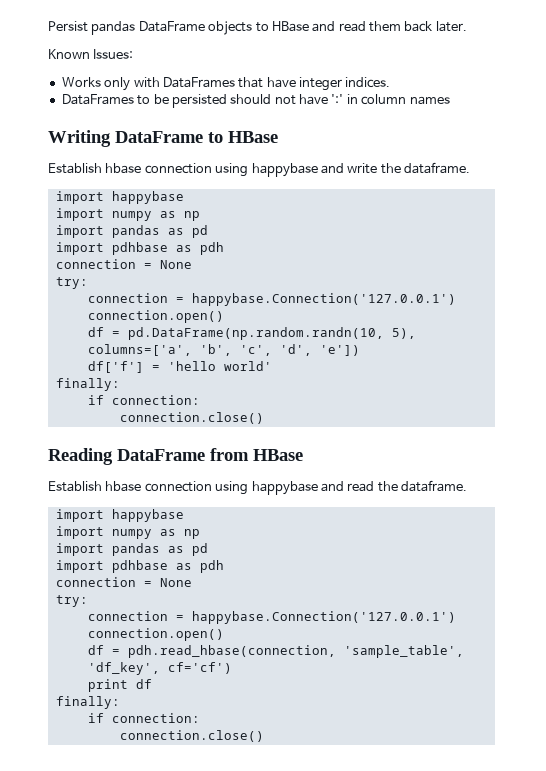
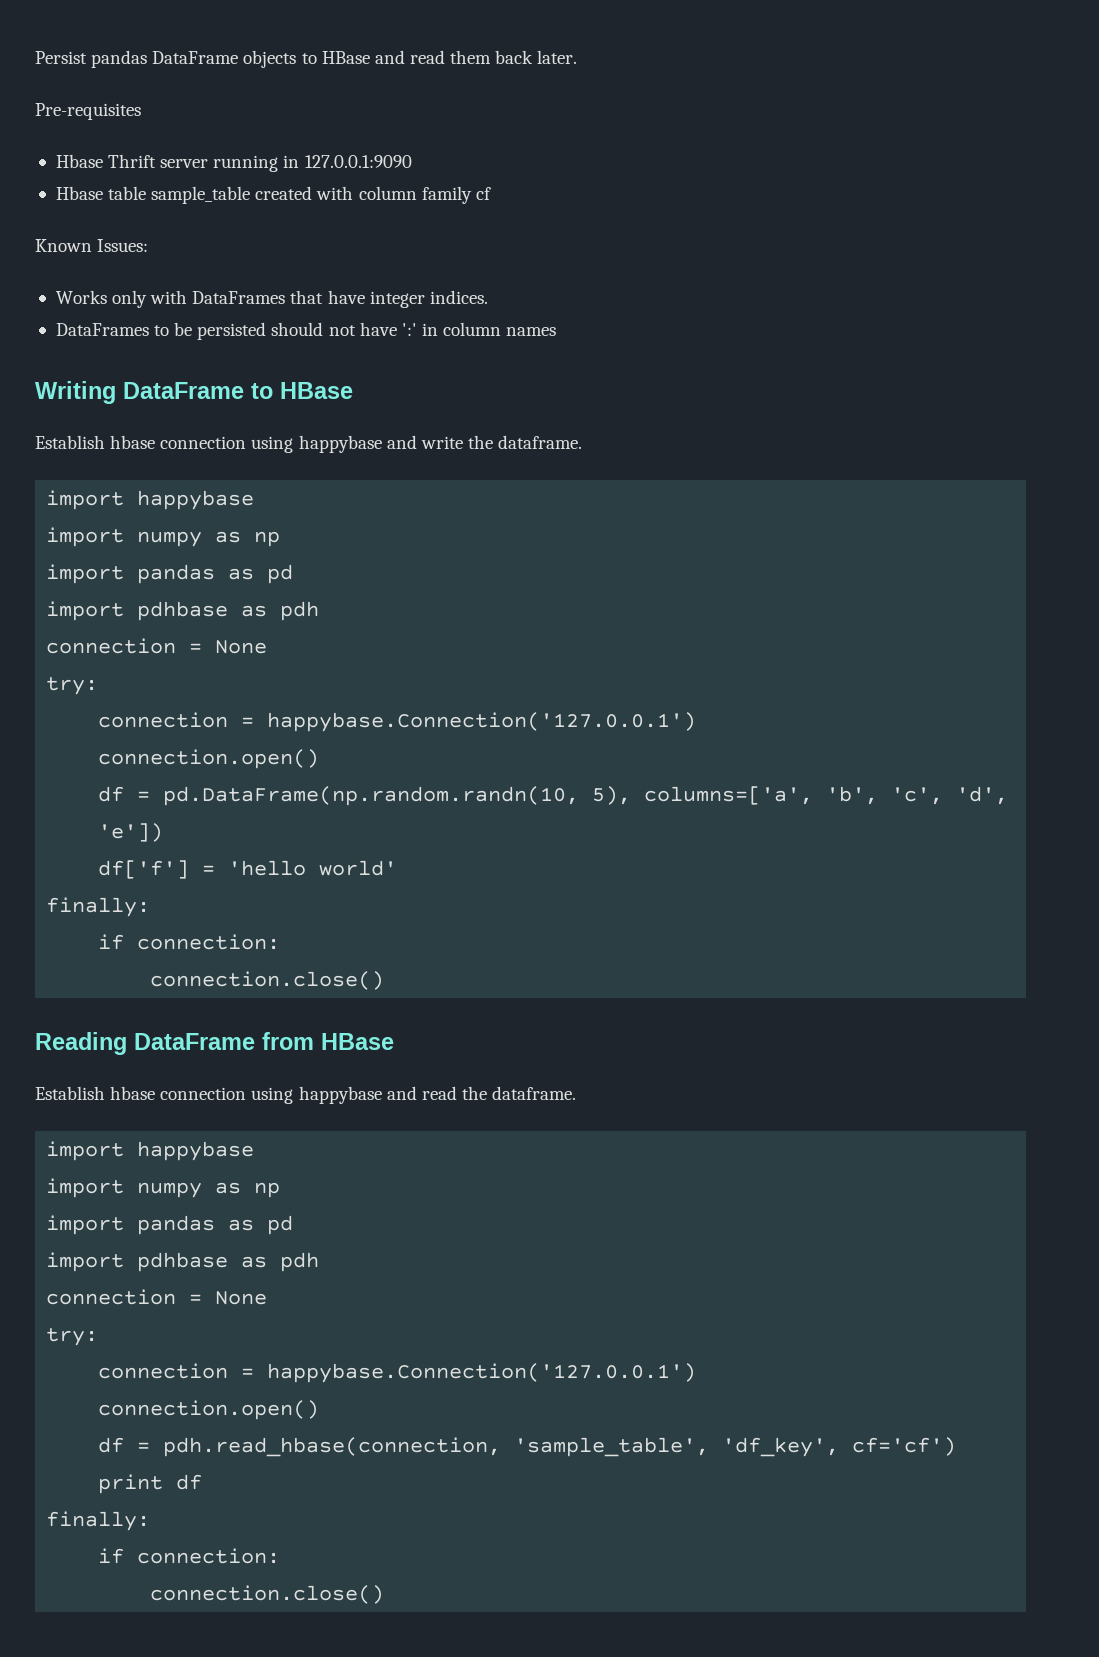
(467, 26) none -> [35,103,141,120] [55,154,412,172] [55,186,491,204] // Pre-requisites // Hbase Thrift server running in 127.0.0.1:9090 // Hbase table sample_table created with column family cf

